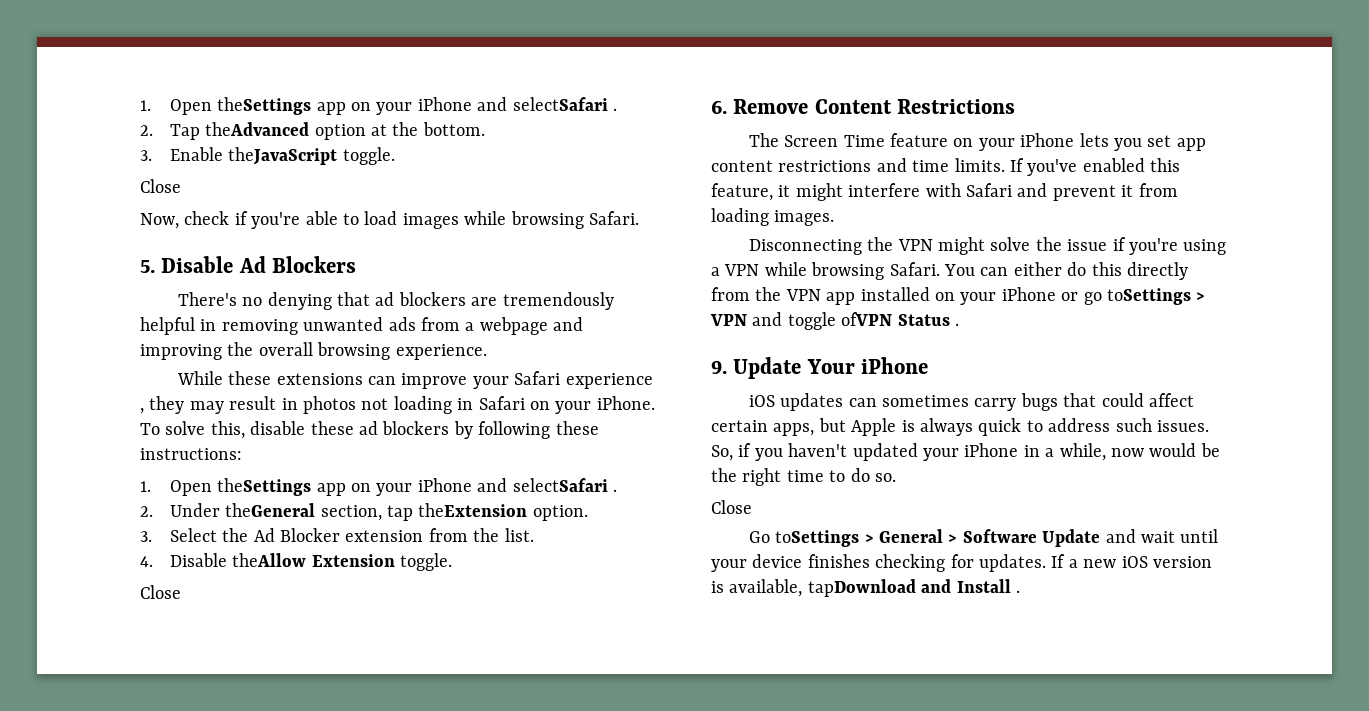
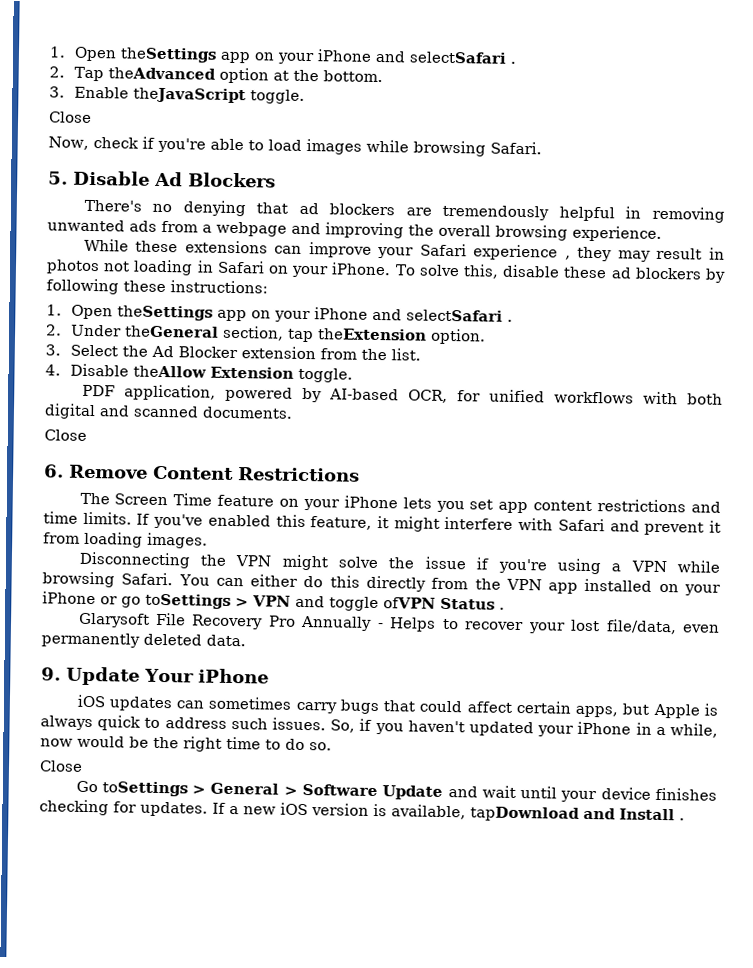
(453, 562) none -> [81,384,723,405] [44,403,293,420] // PDF application, powered by AI-based OCR, for unified workflows with both digital and scanned documents.
(959, 324) none -> [77,612,720,635] [41,632,246,648] // Glarysoft File Recovery Pro Annually - Helps to recover your lost file/data, even permanently deleted data.

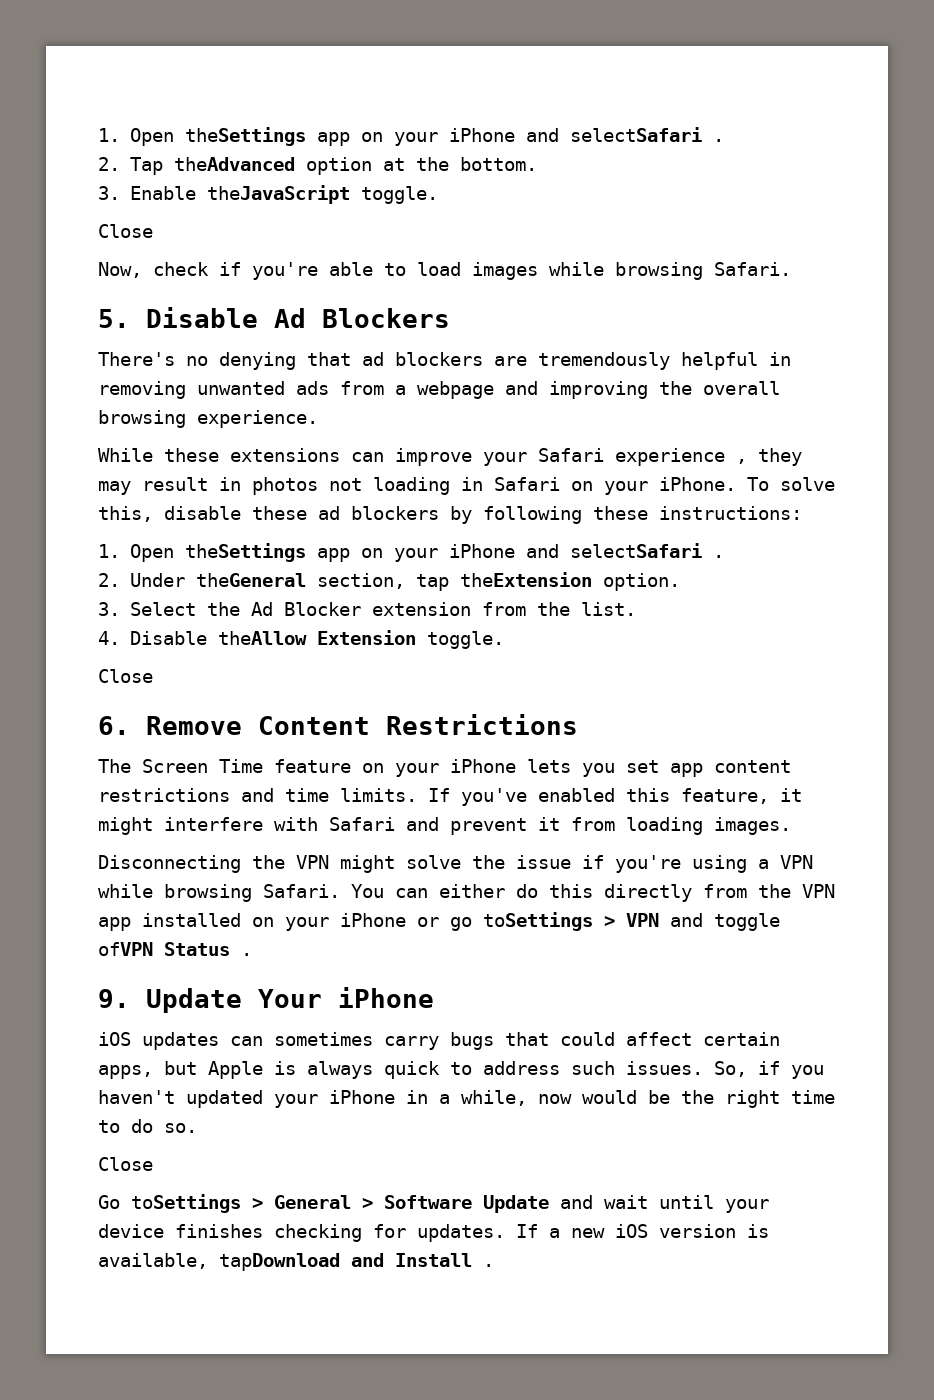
[81,384,723,405] [44,403,293,420] // PDF application, powered by AI-based OCR, for unified workflows with both digital and scanned documents. -> (504, 640) none
[77,612,720,635] [41,632,246,648] // Glarysoft File Recovery Pro Annually - Helps to recover your lost file/data, even permanently deleted data. -> (252, 954) none

